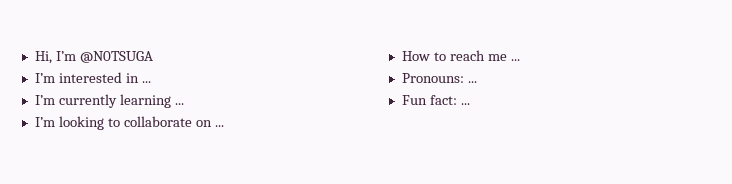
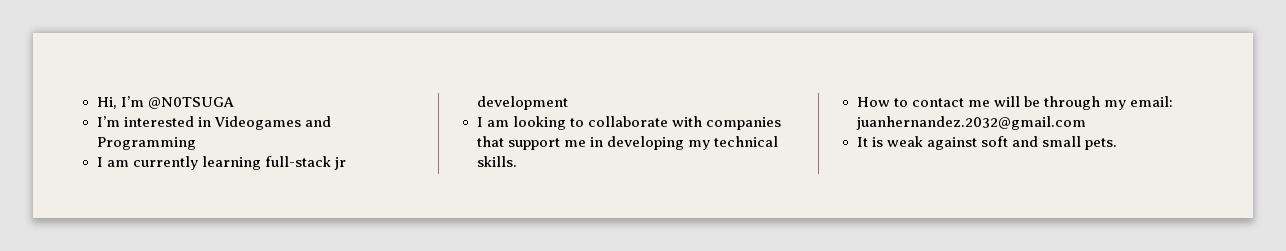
[141,81,151,83] [34,94,184,108] [34,116,224,130] [401,50,520,61] [401,73,477,83] [401,95,470,105] ... // I’m currently learning ... // I’m looking to collaborate on ... // How to reach me ... // Pronouns: ... // Fun fact: ... -> [213,116,331,130] [96,137,196,150] [96,156,346,170] [476,96,568,110] [476,116,781,130] [476,136,778,150] [476,156,517,167] [856,96,1173,110] [855,116,1086,130] [856,136,1117,150] Videogames and Programming // I am currently learning full-stack jr development // I am looking to collaborate with companies that support me in developing my technical skills. // How to contact me will be through my email: juanhernandez.2032@gmail.com // It is weak against soft and small pets.

